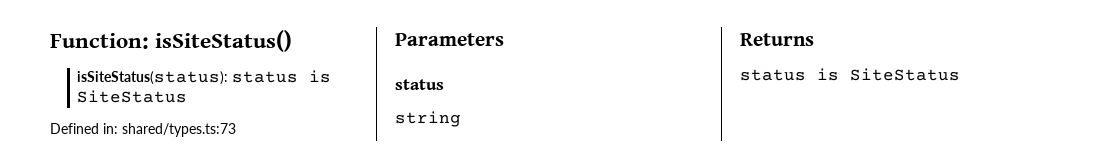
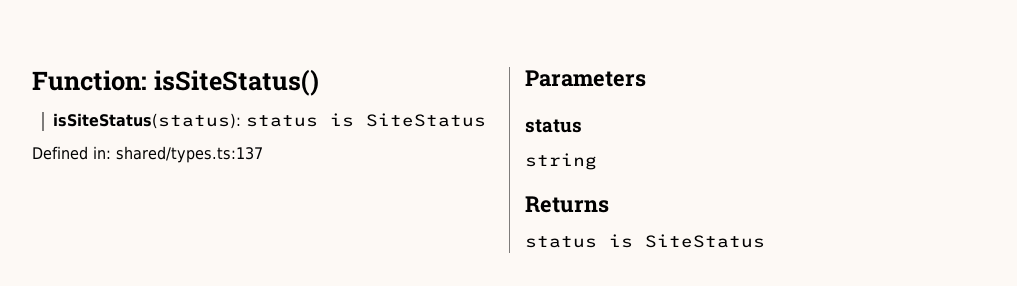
[122,123,236,137] shared/types.ts:73 -> [116,146,263,163] shared/types.ts:137

